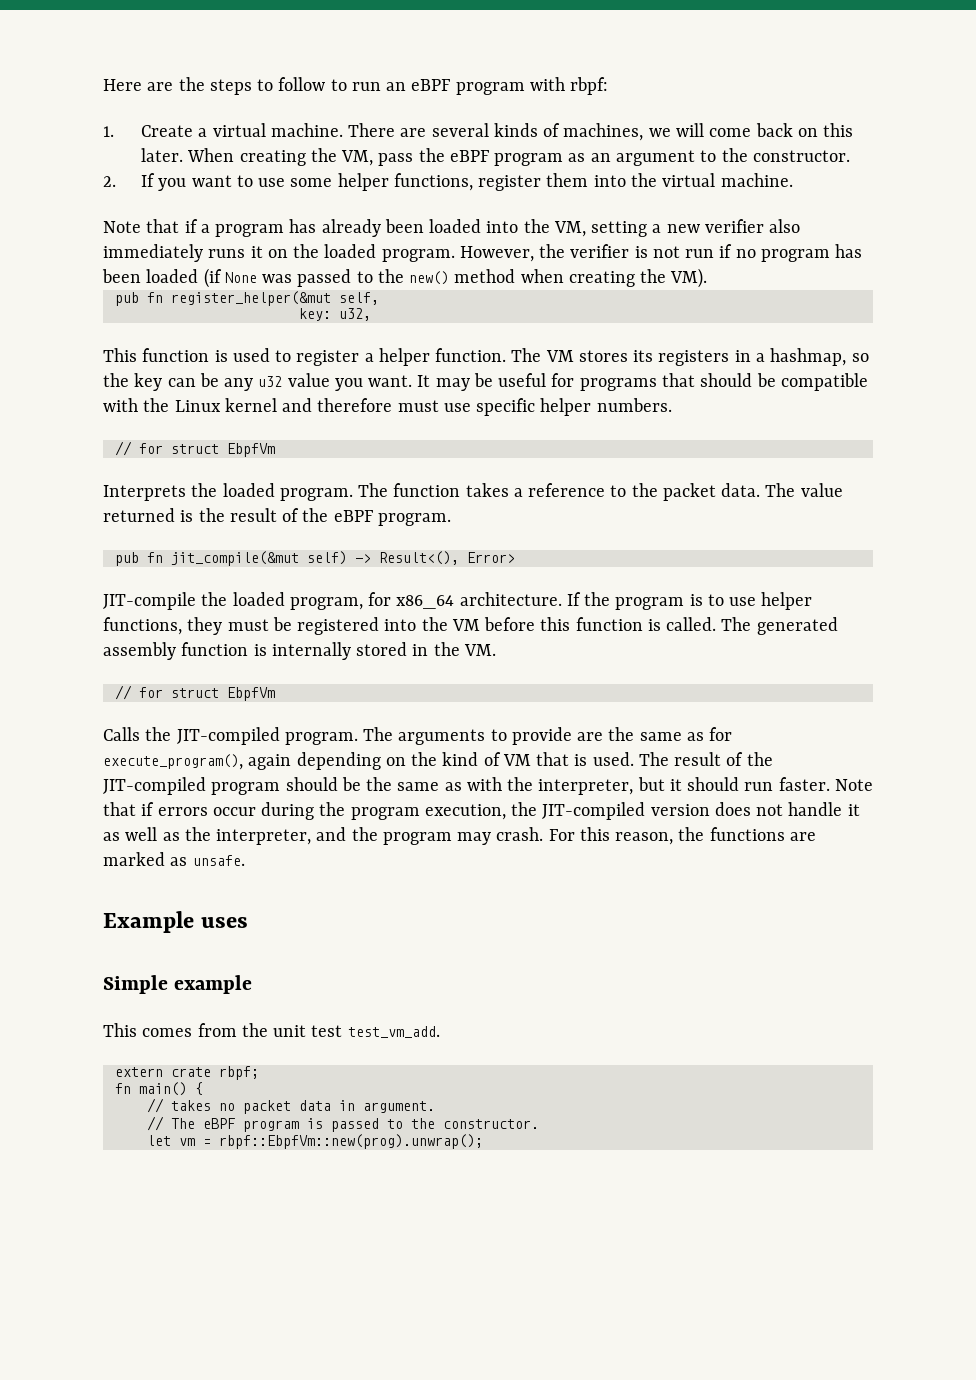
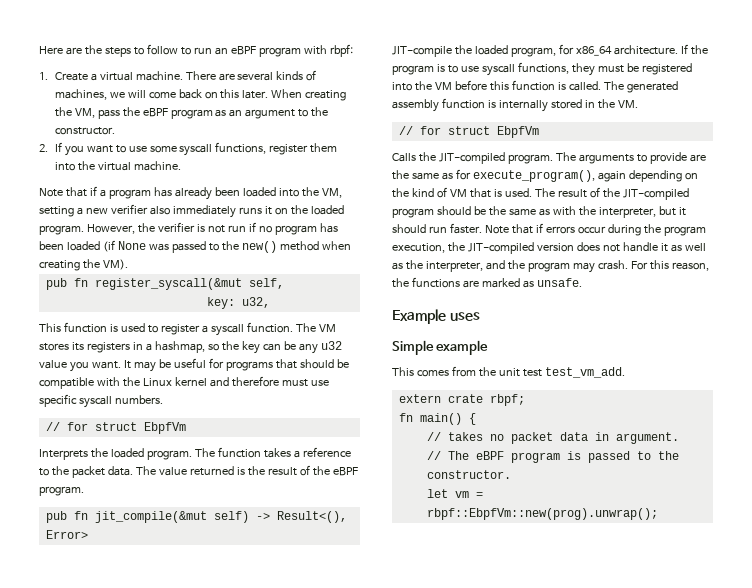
[337,173,389,191] helper -> [179,144,213,156] syscall
[170,291,331,306] register_helper(&mut -> [94,278,242,290] register_syscall(&mut
[378,348,430,366] helper -> [210,324,244,336] syscall
[540,398,592,416] helper -> [78,396,112,408] syscall
[761,592,813,610] helper -> [481,64,515,76] syscall

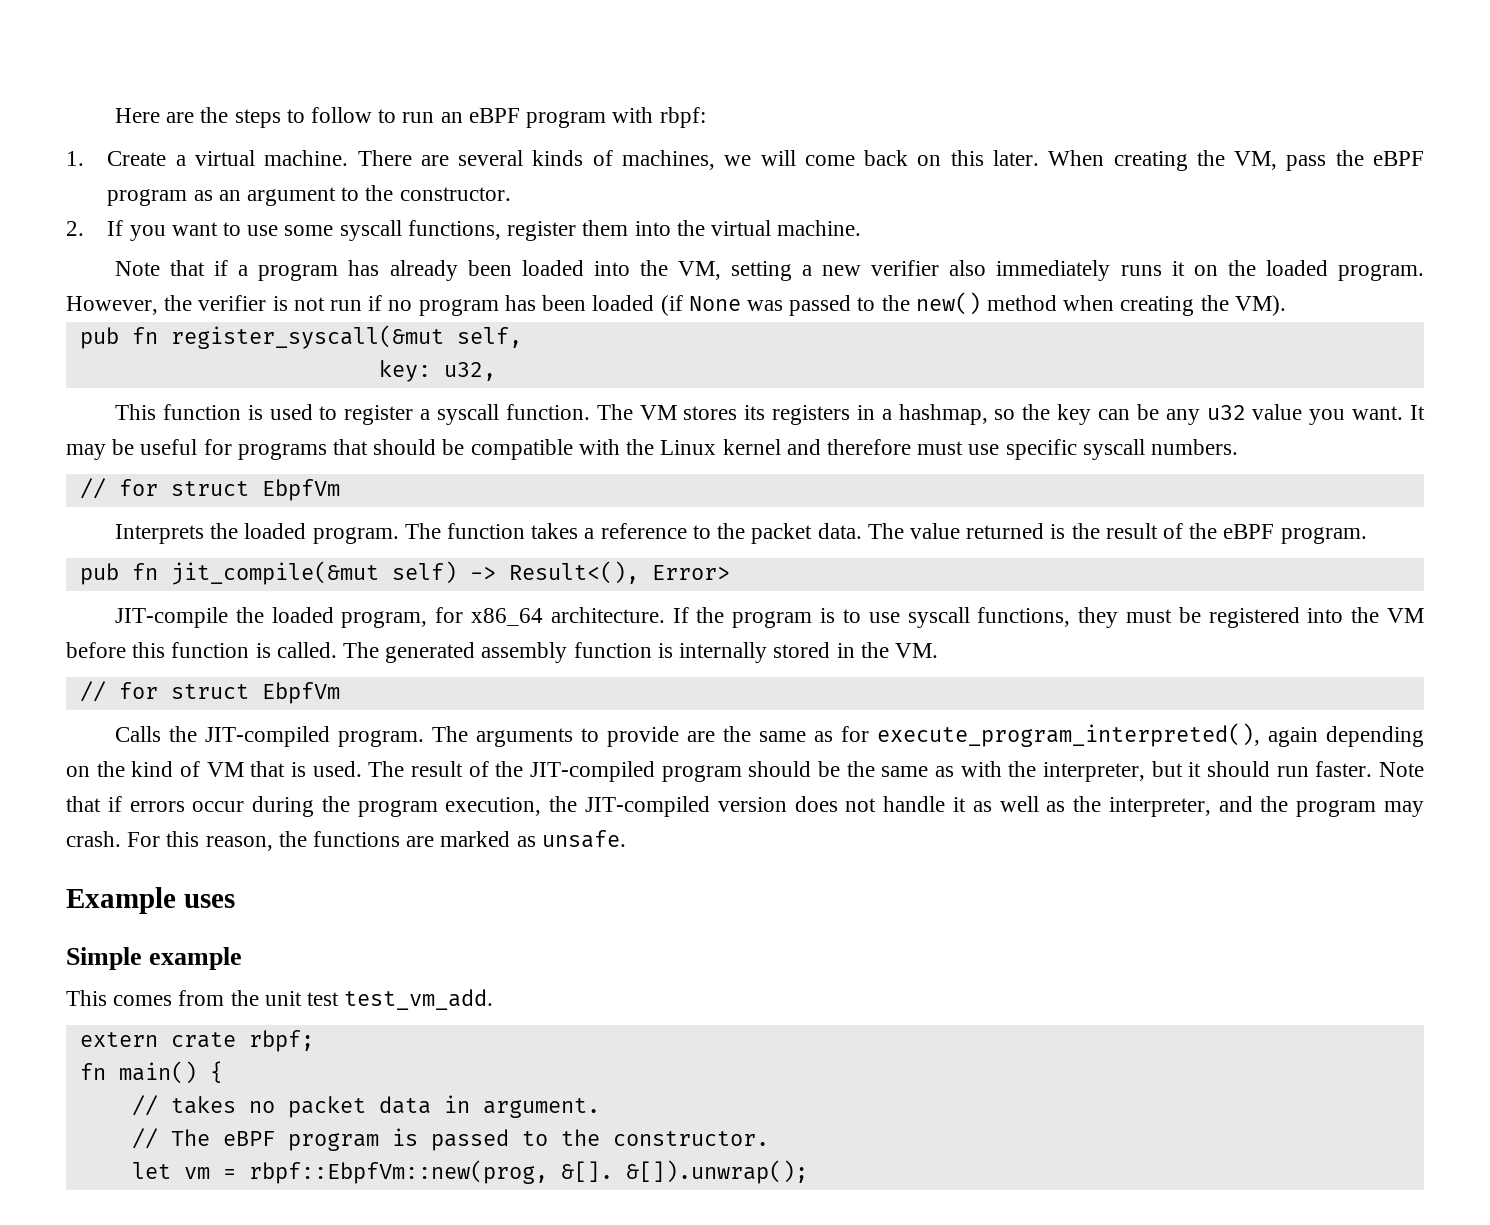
[472,170,595,182] execute_program(), -> [876,723,1260,747] execute_program_interpreted(),
[426,508,658,520] rbpf::EbpfVm::new(prog).unwrap(); -> [248,1160,808,1184] rbpf::EbpfVm::new(prog, &[]. &[]).unwrap();

